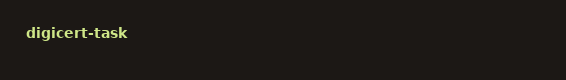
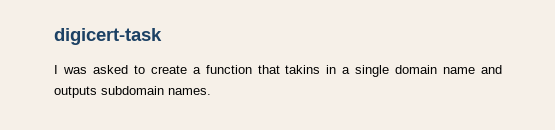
(128, 34) none -> [54,65,503,77] [54,86,211,98] // I was asked to create a function that takins in a single domain name and outputs subdomain names.

